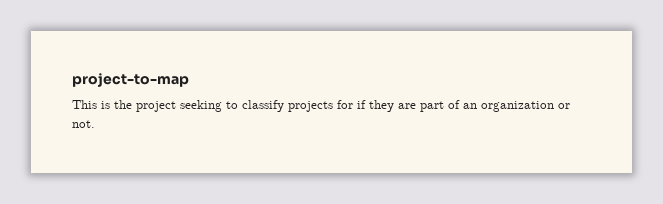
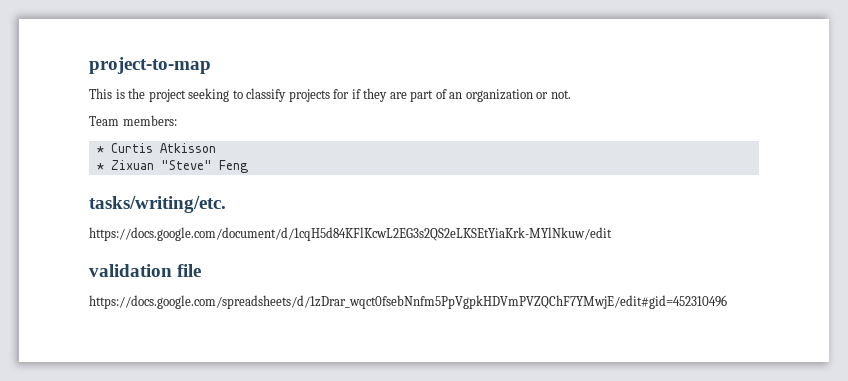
(95, 124) none -> [89,115,177,126] [96,143,216,153] [96,160,248,173] [89,196,226,213] [89,227,612,241] [89,264,202,277] [89,295,727,309] // Team members: // * Curtis Atkisson // * Zixuan "Steve" Feng // tasks/writing/etc. // https://docs.google.com/document/d/1cqH5d84KFlKcwL2EG3s2QS2eLKSEtYiaKrk-MYlNkuw/edit // validation file // https://docs.google.com/spreadsheets/d/1zDrar_wqct0fsebNnfm5PpVgpkHDVmPVZQChF7YMwjE/edit#gid=452310496

